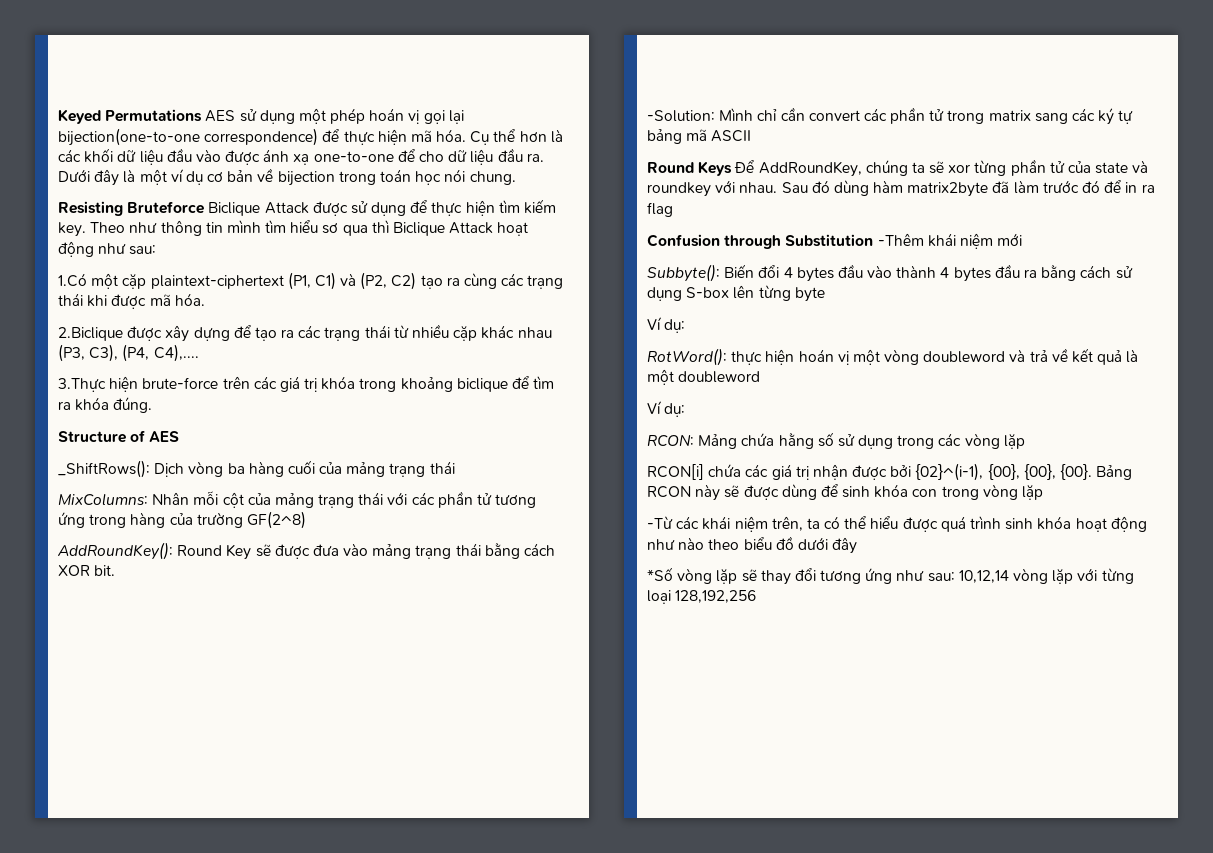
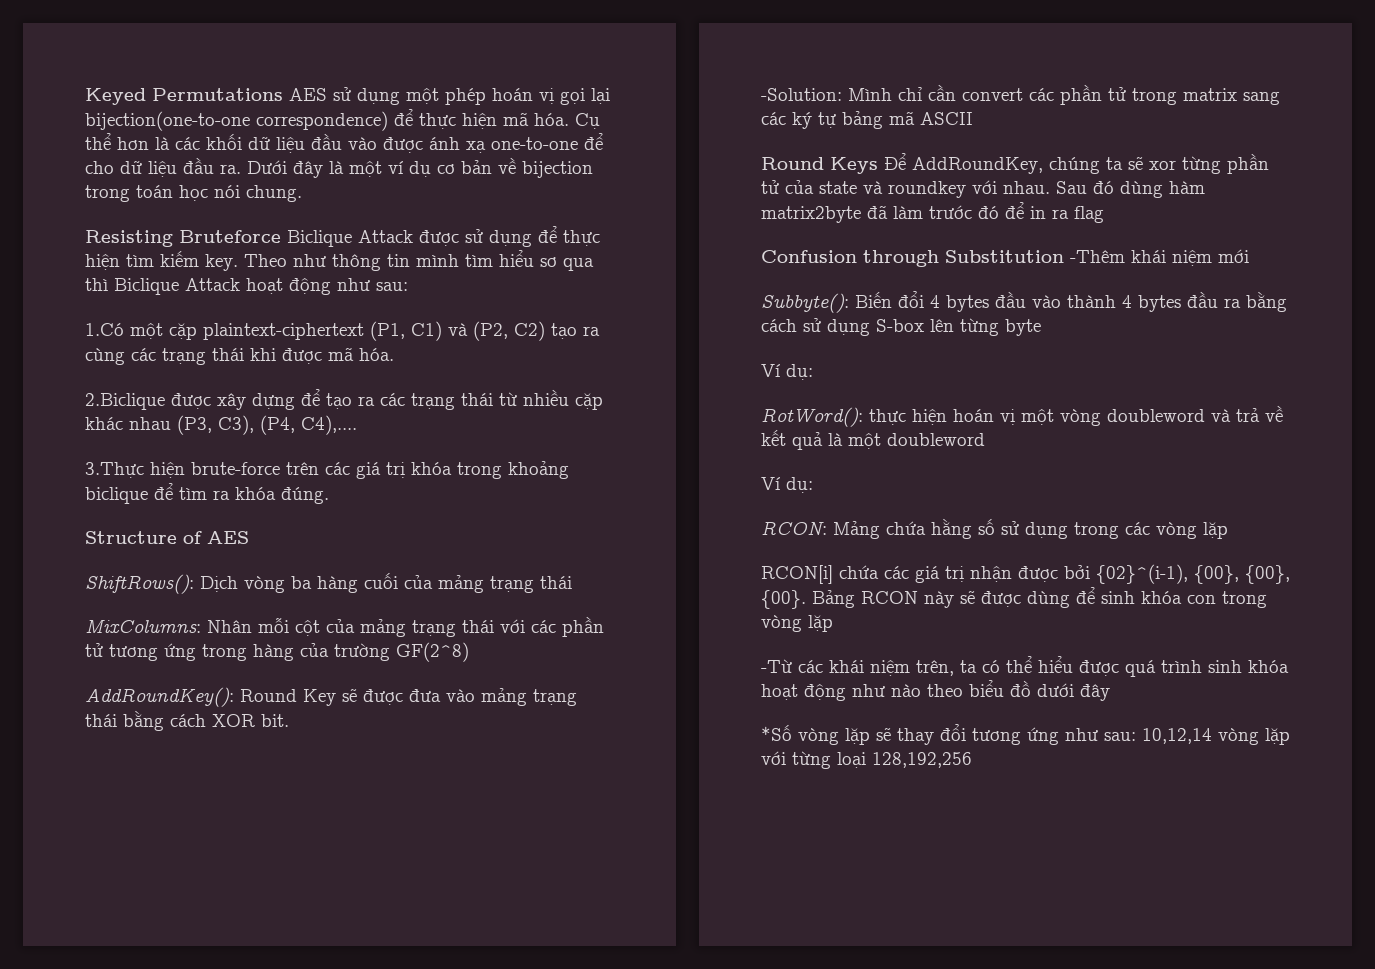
[58,460,150,478] _ShiftRows(): -> [85,574,194,594] ShiftRows():

